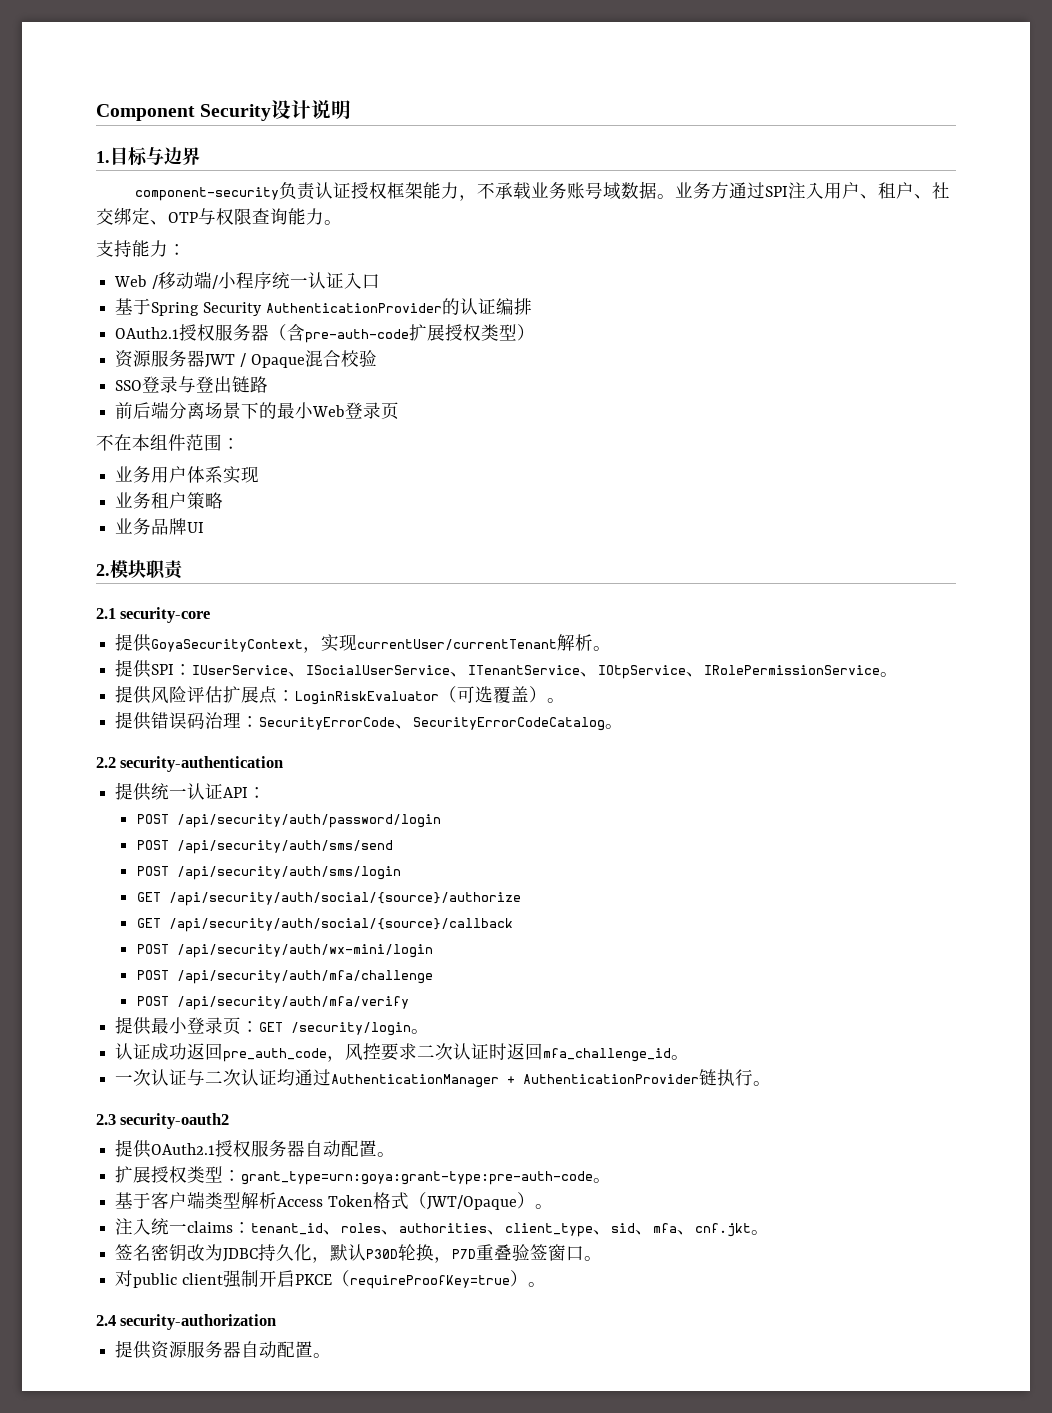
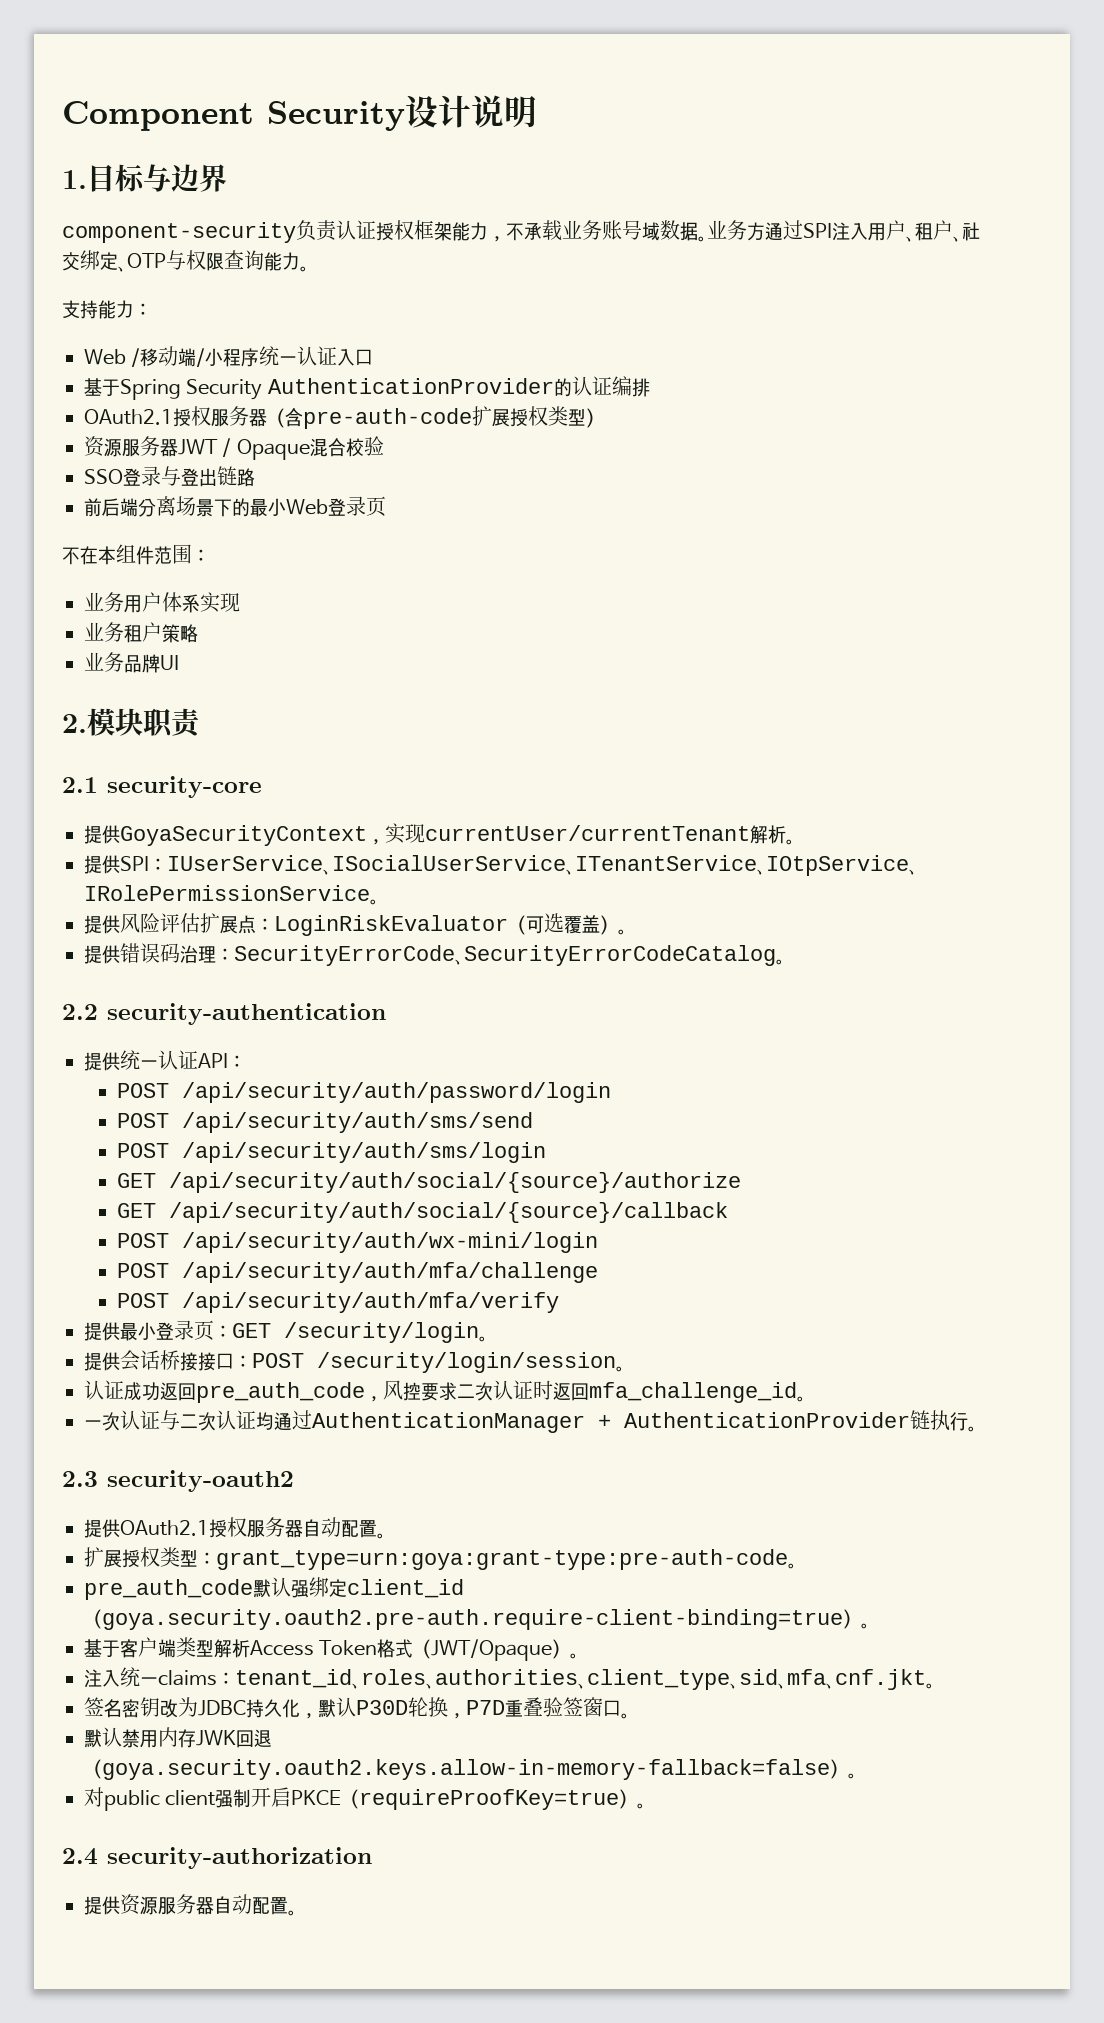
(430, 1031) none -> [84,1350,625,1373] // 提供会话桥接接口：POST /security/login/session。
(612, 1180) none -> [84,1577,464,1600] [84,1609,870,1630] // pre_auth_code默认强绑定client_id（goya.security.oauth2.pre-auth.require-client-binding=true）。
(603, 1258) none -> [84,1727,272,1748] [84,1759,857,1780] // 默认禁用内存JWK回退（goya.security.oauth2.keys.allow-in-memory-fallback=false）。

